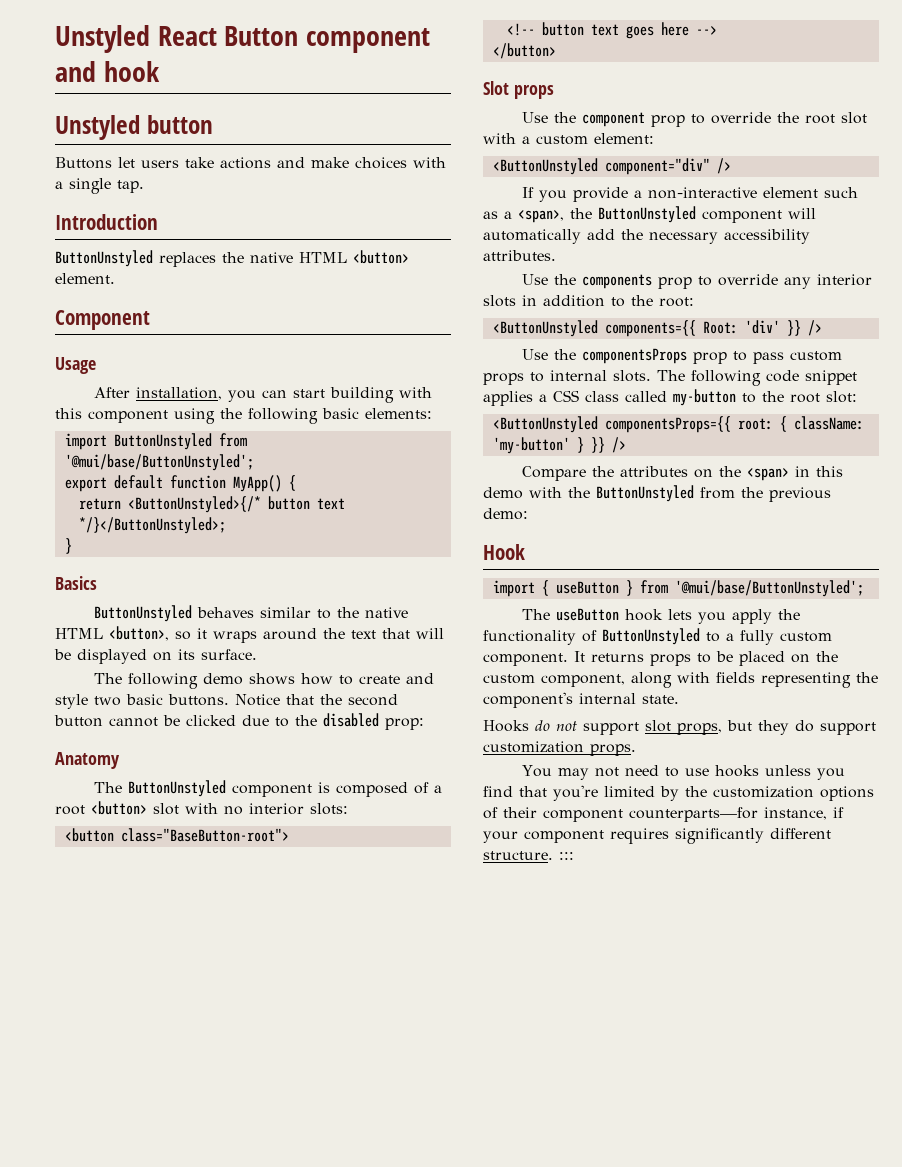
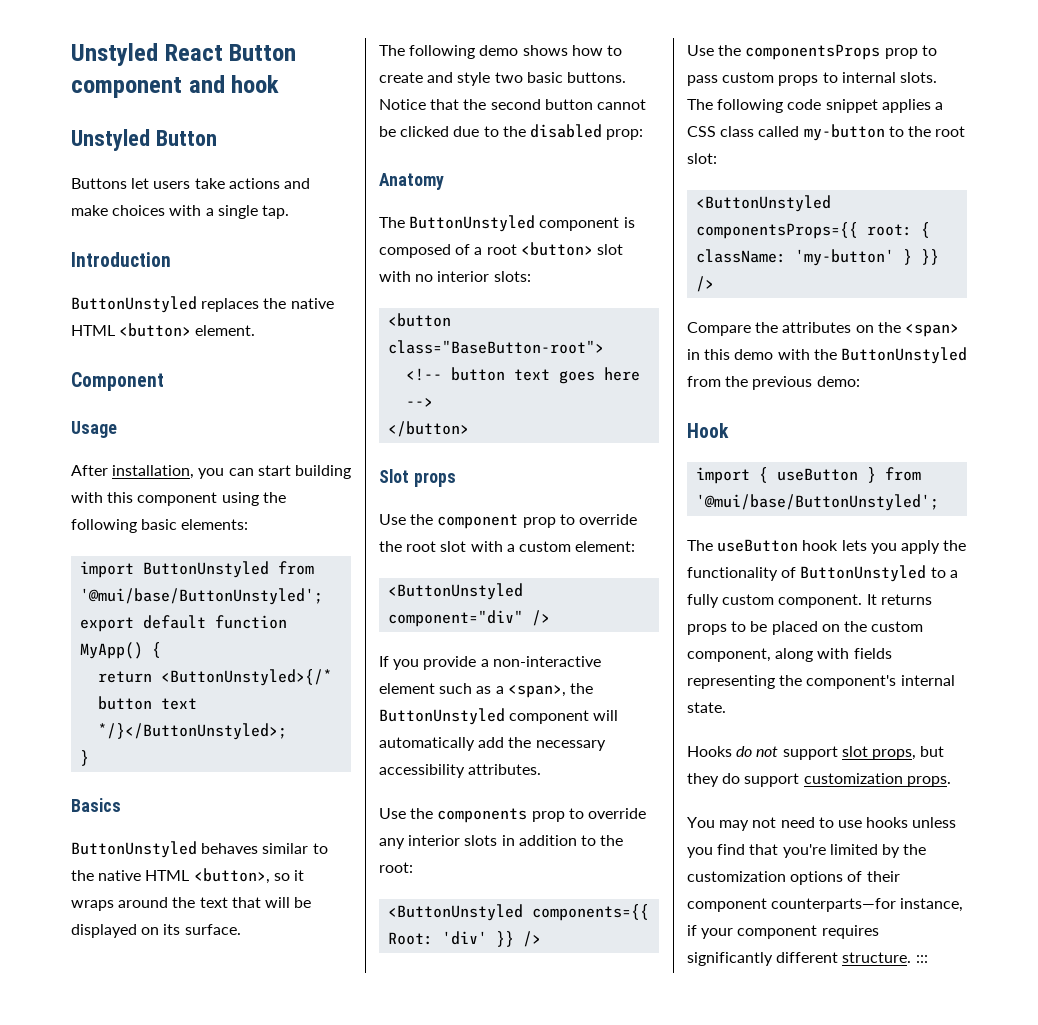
[146,115,213,134] button -> [155,130,217,146] Button

